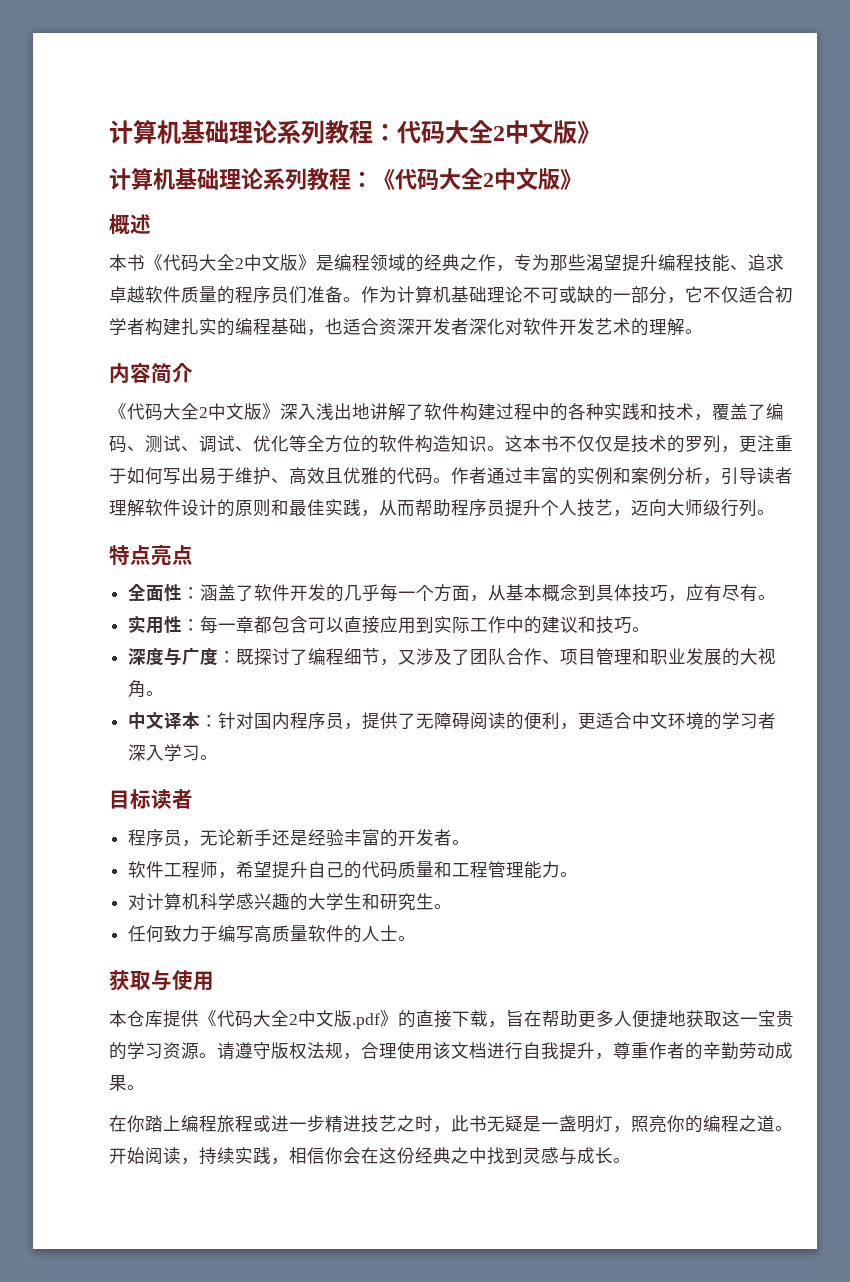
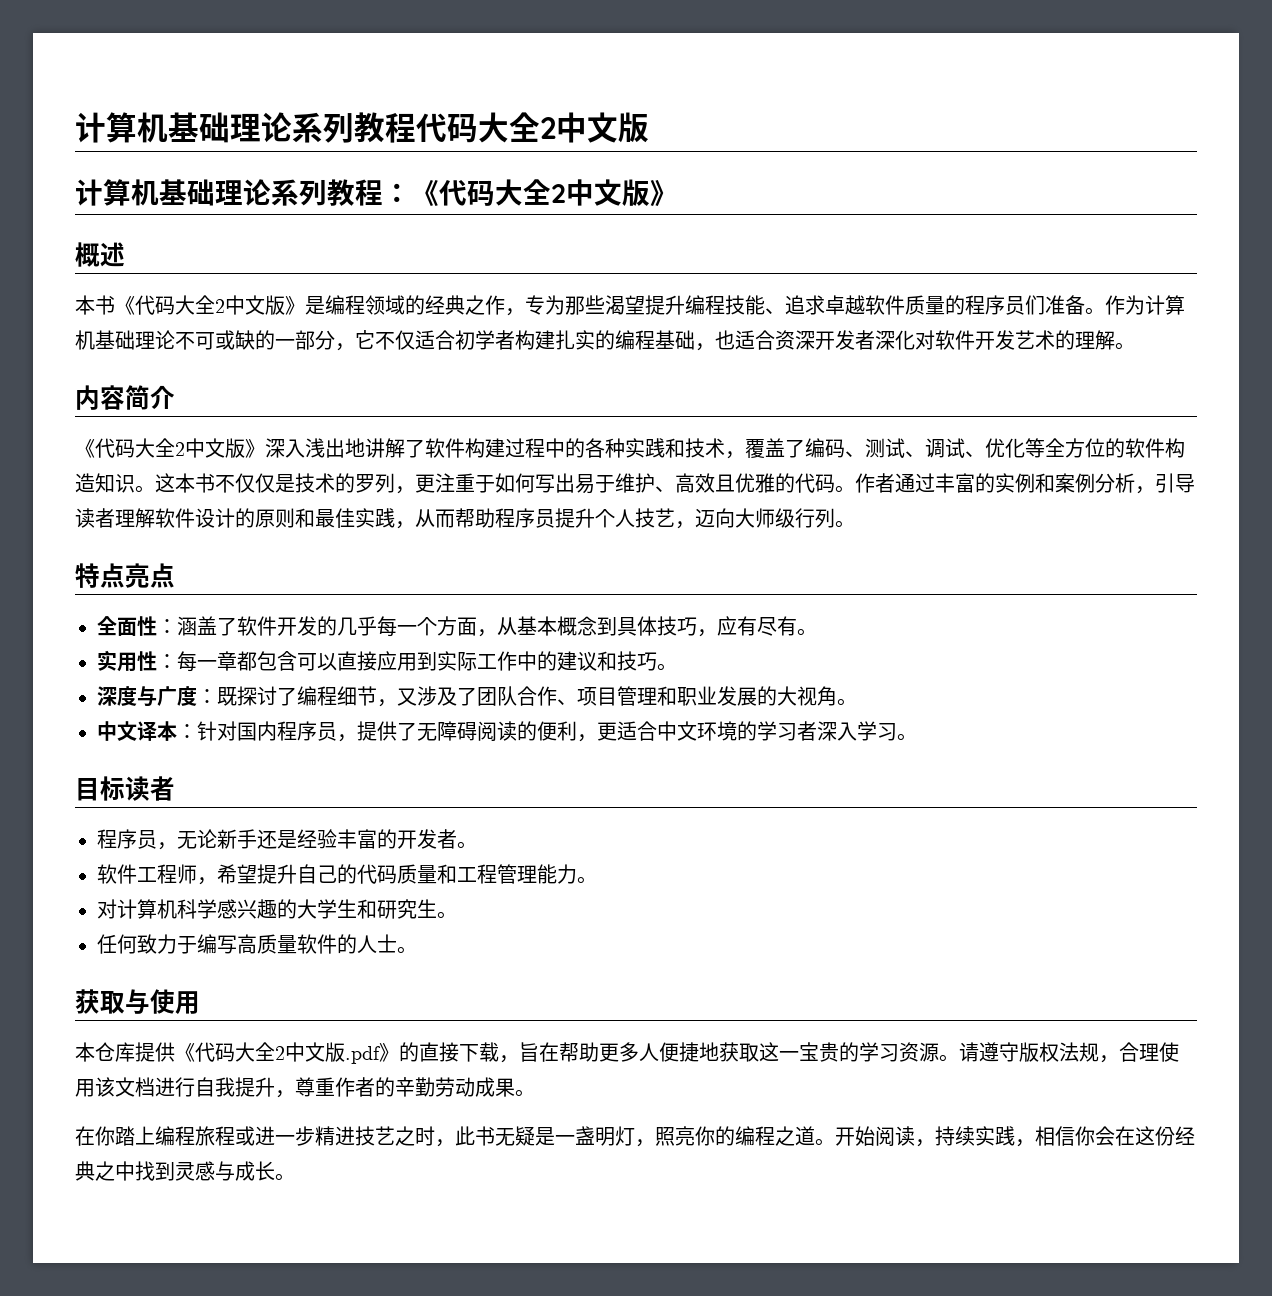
[109,120,601,144] 计算机基础理论系列教程：代码大全2中文版》 -> [75,112,649,143] 计算机基础理论系列教程代码大全2中文版

